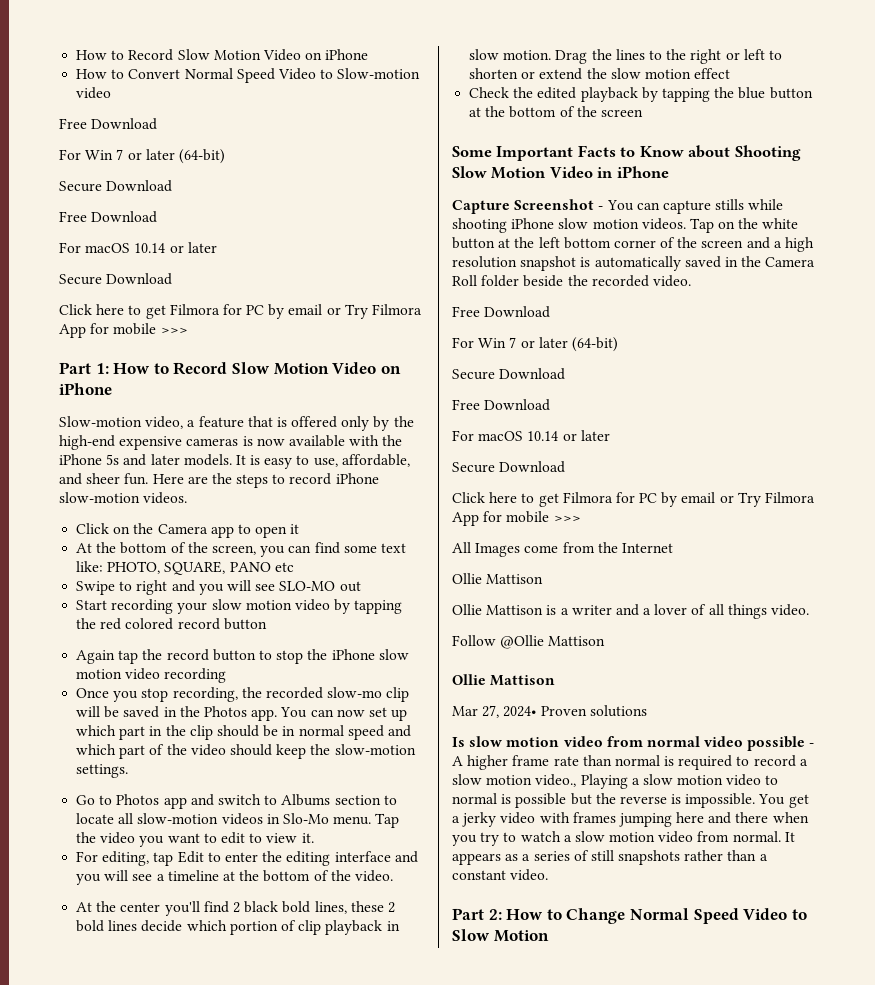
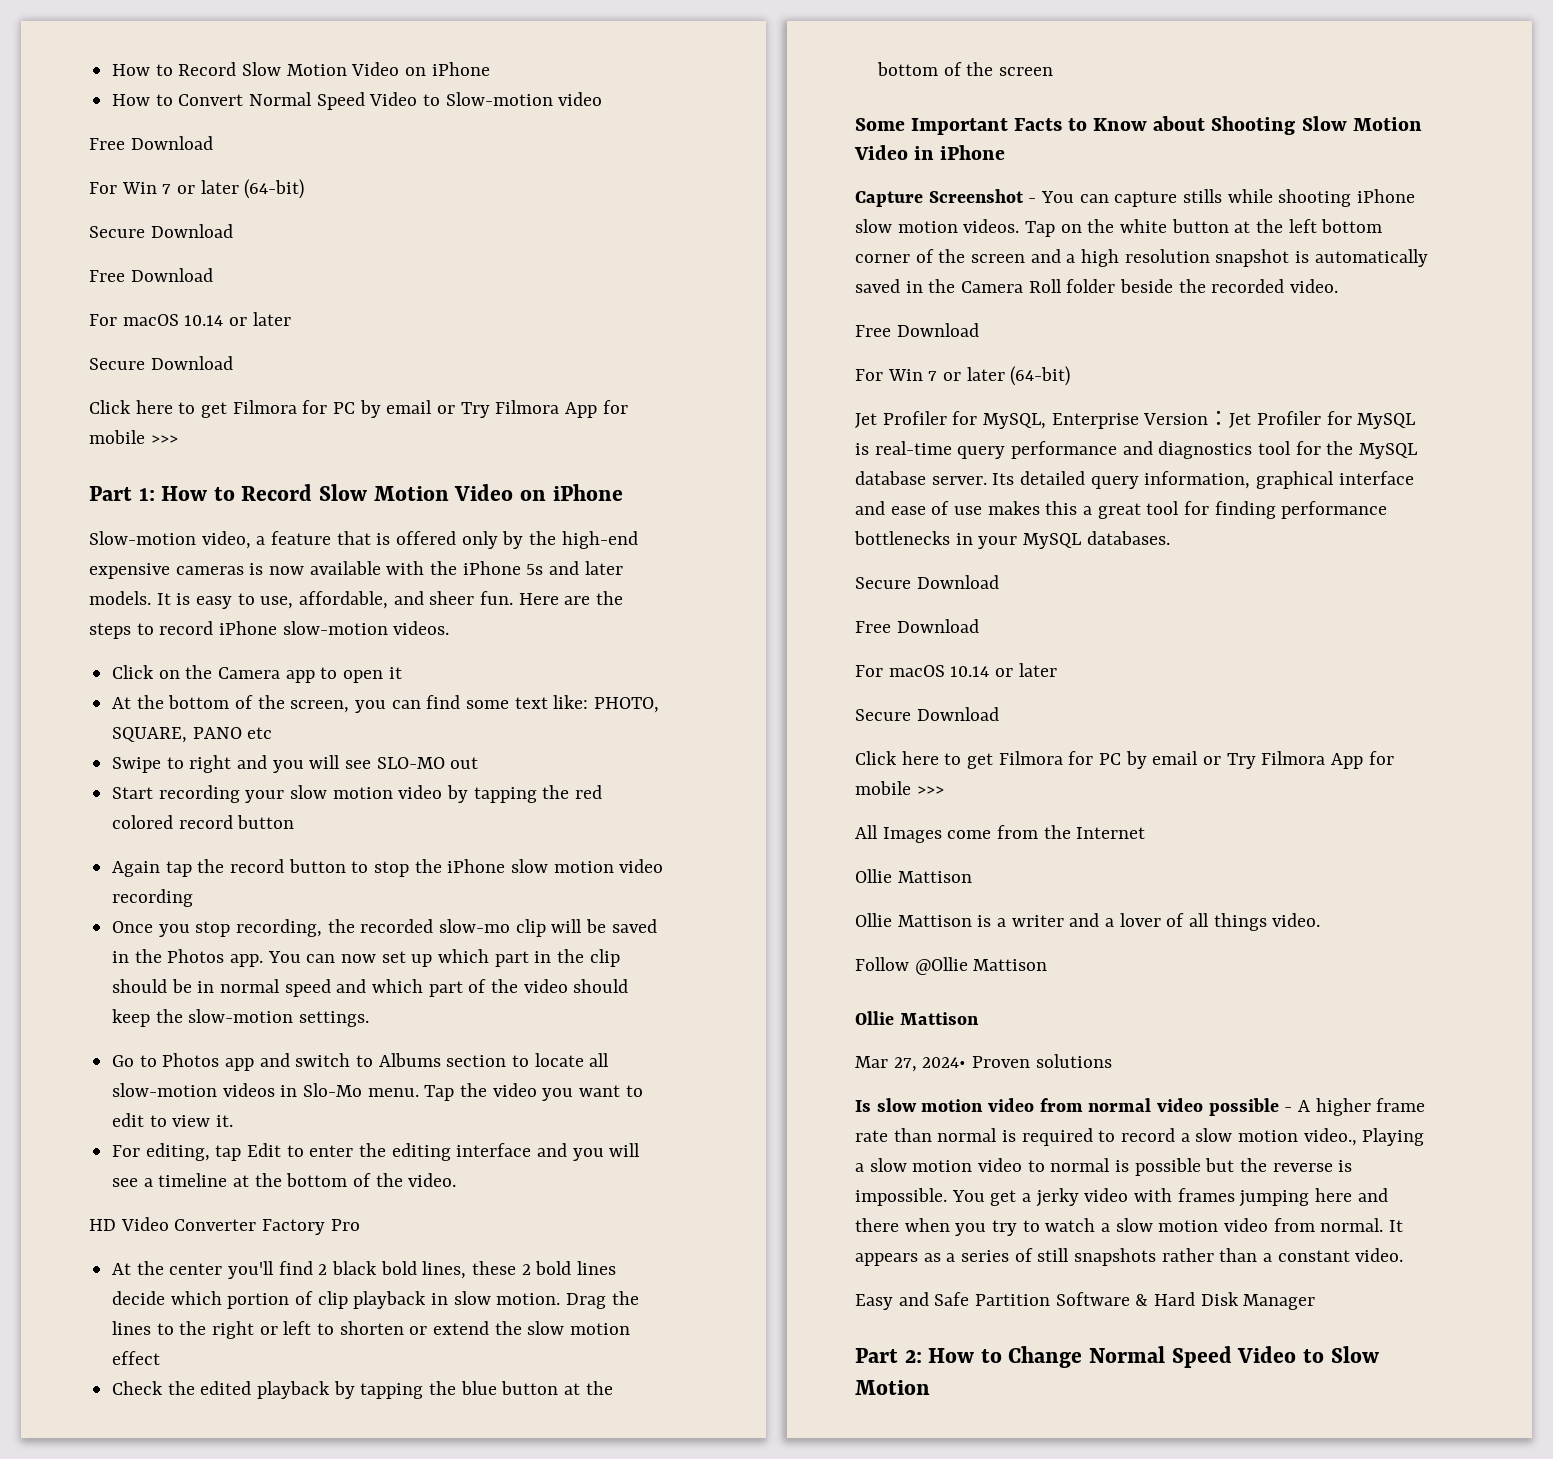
(393, 876) none -> [89,1217,360,1235] // HD Video Converter Factory Pro
(618, 344) none -> [855,410,1416,429] [855,441,1418,459] [855,471,1414,489] [855,501,1388,519] [854,531,1170,549] // Jet Profiler for MySQL, Enterprise Version：Jet Profiler for MySQL is real-time query performance and diagnostics tool for the MySQL database server. Its detailed query information, graphical interface and ease of use makes this a great tool for finding performance bottlenecks in your MySQL databases.
(549, 875) none -> [855,1292,1316,1310] // Easy and Safe Partition Software & Hard Disk Manager

